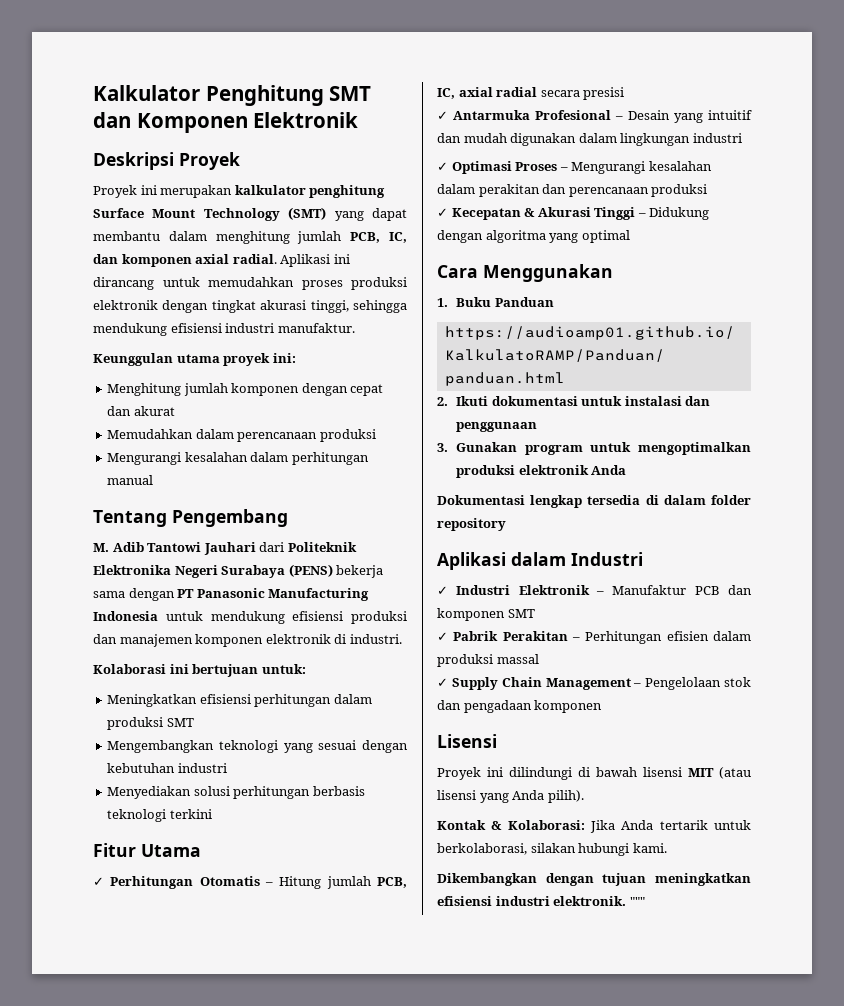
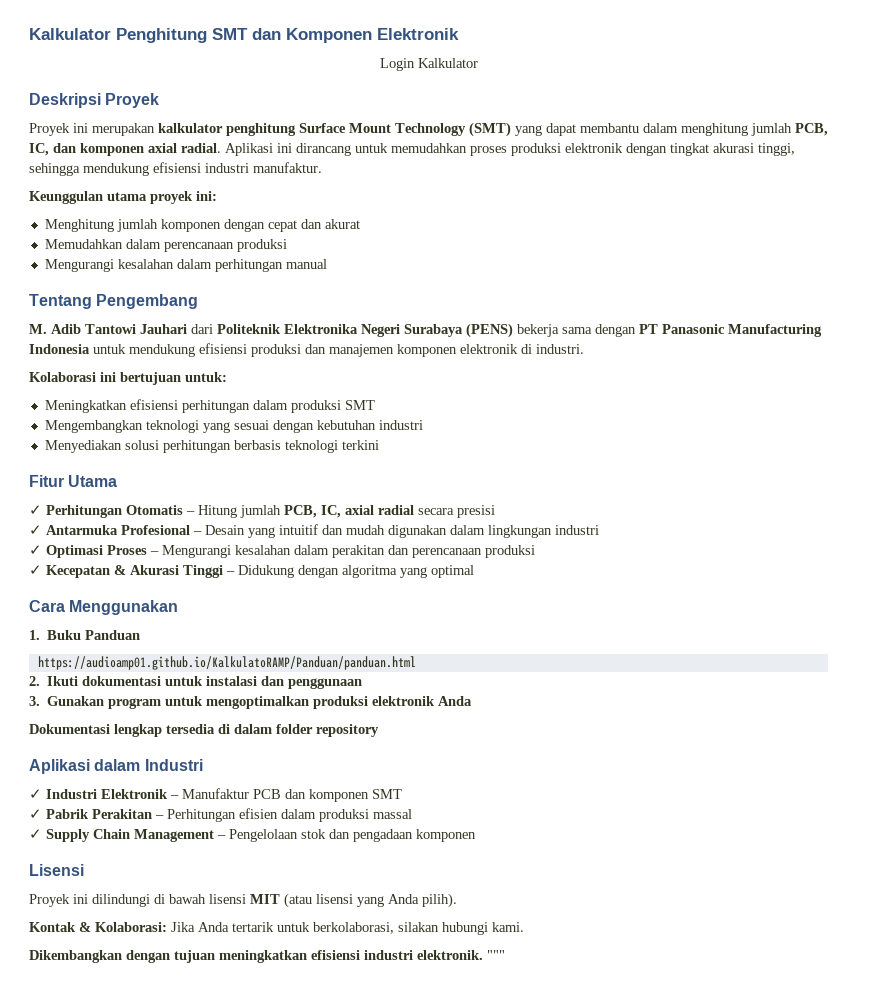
(359, 120) none -> [379,58,478,71] // Login Kalkulator

